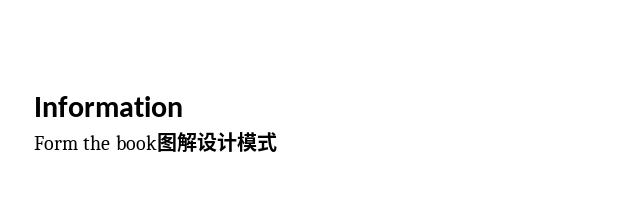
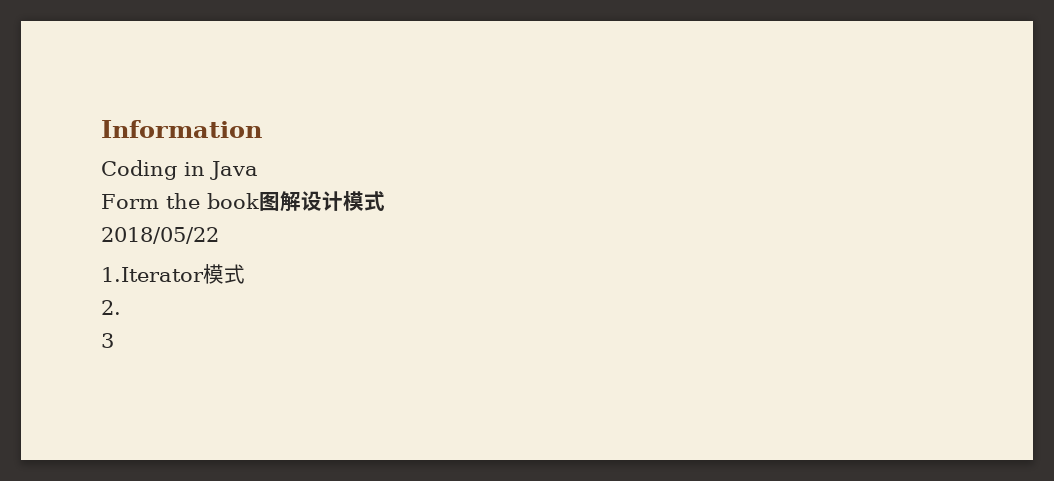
(183, 106) none -> [101,160,258,180] // Coding in Java
(277, 142) none -> [101,227,219,244] [101,264,245,284] [101,300,121,315] [101,333,114,348] // 2018/05/22 // 1.Iterator模式 // 2. // 3

